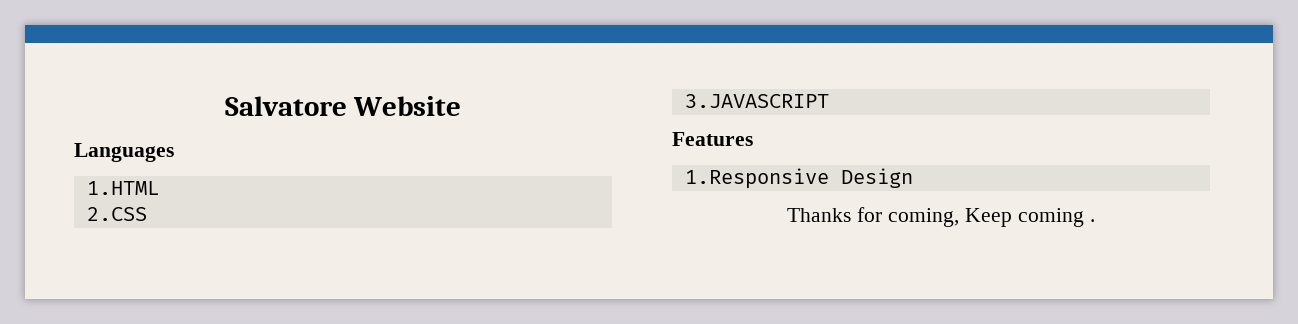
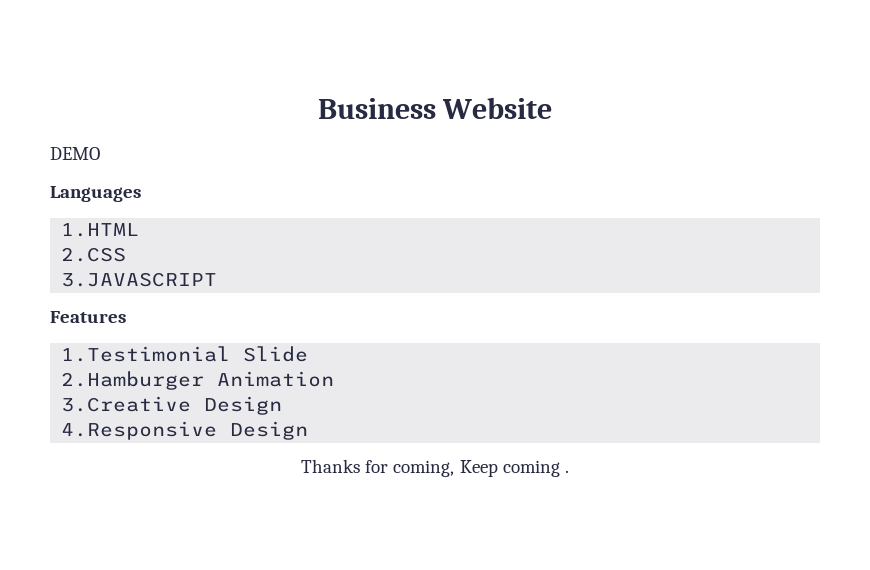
[224,96,347,116] Salvatore -> [317,98,436,119] Business
(462, 106) none -> [50,147,100,160] // DEMO
[684,168,829,189] 1.Responsive -> [61,346,309,362] [61,371,335,390] [61,396,283,415] [61,421,218,440] 1.Testimonial Slide // 2.Hamburger Animation // 3.Creative Design // 4.Responsive

